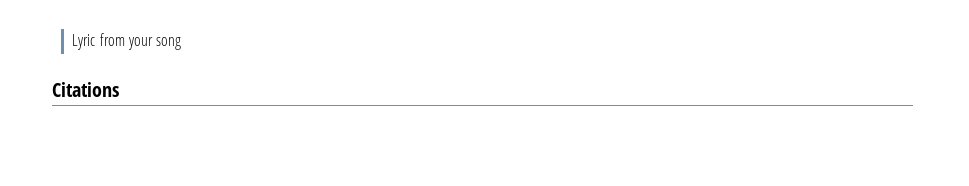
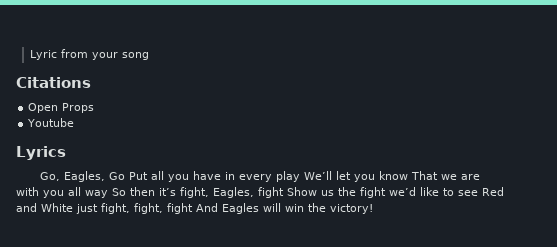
(119, 89) none -> [28,103,95,113] [27,118,75,127] [16,146,66,160] [40,171,481,182] [16,187,504,198] [16,203,373,214] // Open Props // Youtube // Lyrics // Go, Eagles, Go Put all you have in every play We’ll let you know That we are with you all way So then it’s fight, Eagles, fight Show us the fight we’d like to see Red and White just fight, fight, fight And Eagles will win the victory!

